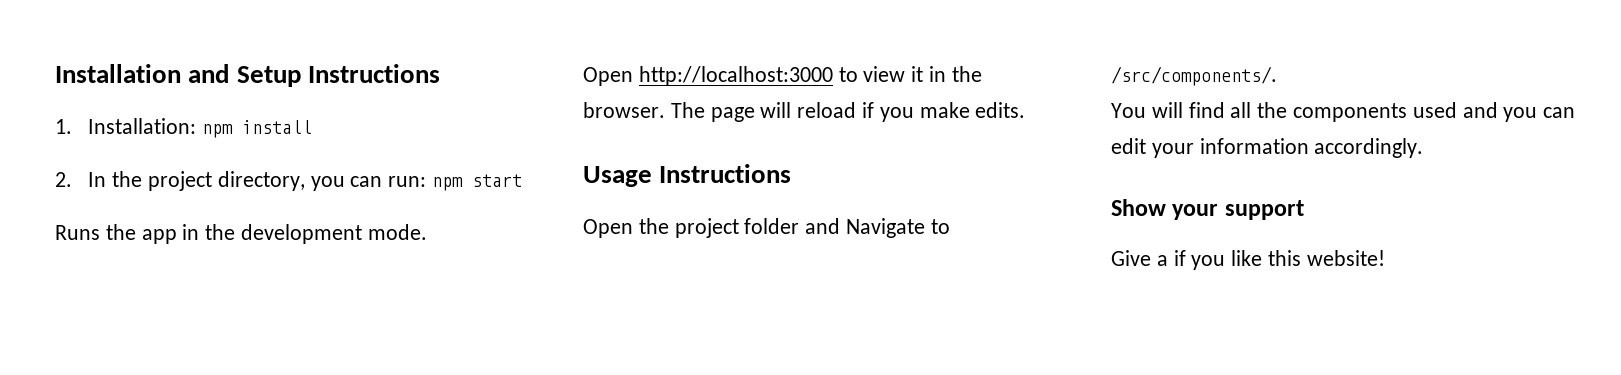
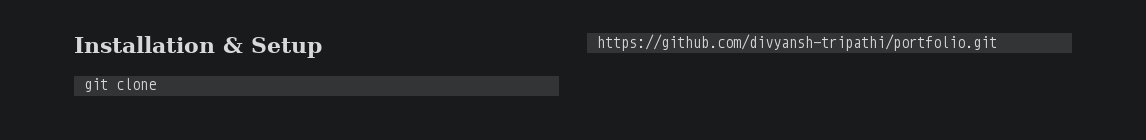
[188,64,230,83] and -> [223,37,243,53] &
[307,64,440,83] [55,118,313,138] [55,171,523,191] [55,224,427,244] [583,66,982,86] [583,102,1026,122] [583,164,792,187] [583,218,950,238] [1111,66,1277,86] [1111,102,1576,122] [1111,138,1424,158] [1111,199,1304,220] [1111,250,1385,270] Instructions // 1. Installation: npm install // 2. In the project directory, you can run: npm start // Runs the app in the development mode. // Open http://localhost:3000 to view it in the browser. The page will reload if you make edits. // Usage Instructions // Open the project folder and Navigate to /src/components/. // You will find all the components used and you can edit your information accordingly. // Show your support // Give a if you like this website! -> [83,78,156,92] [596,34,997,51] // git clone https://github.com/divyansh-tripathi/portfolio.git

